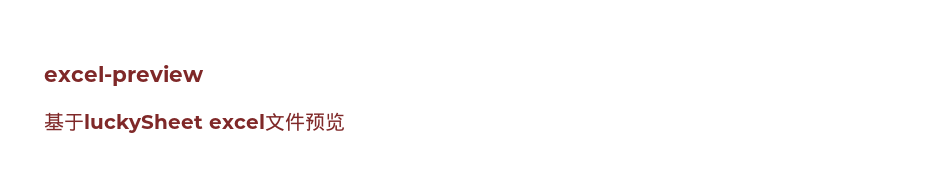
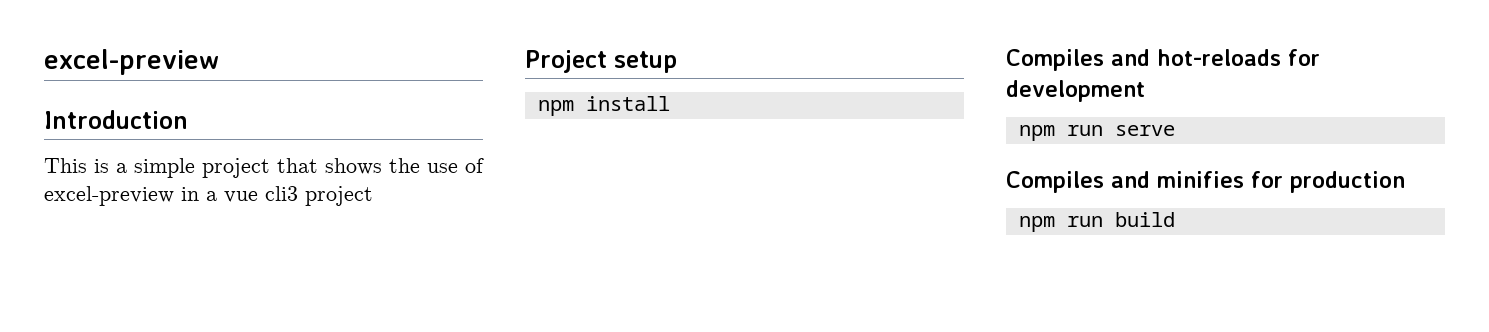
[44,112,345,133] 基于luckySheet excel文件预览 -> [44,110,188,129] [44,158,484,178] [44,186,373,206] [525,50,677,73] [537,96,670,116] [1006,49,1320,71] [1006,80,1145,102] [1018,125,1175,141] [1006,171,1405,193] [1018,212,1175,232] Introduction // This is a simple project that shows the use of excel-preview in a vue cli3 project // Project setup // npm install // Compiles and hot-reloads for development // npm run serve // Compiles and minifies for production // npm run build

